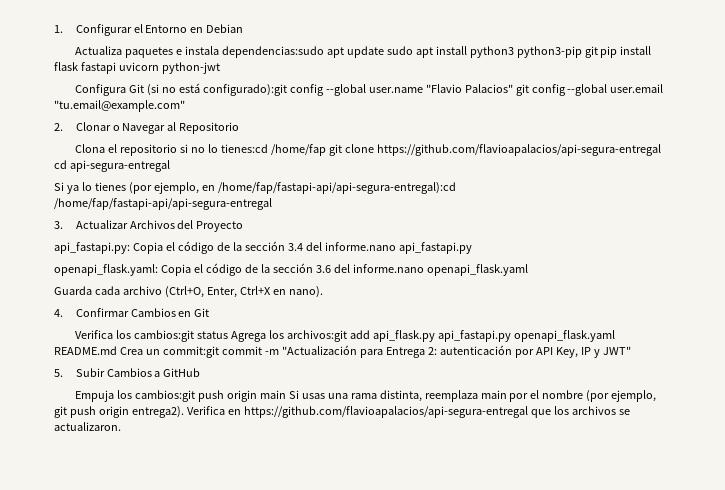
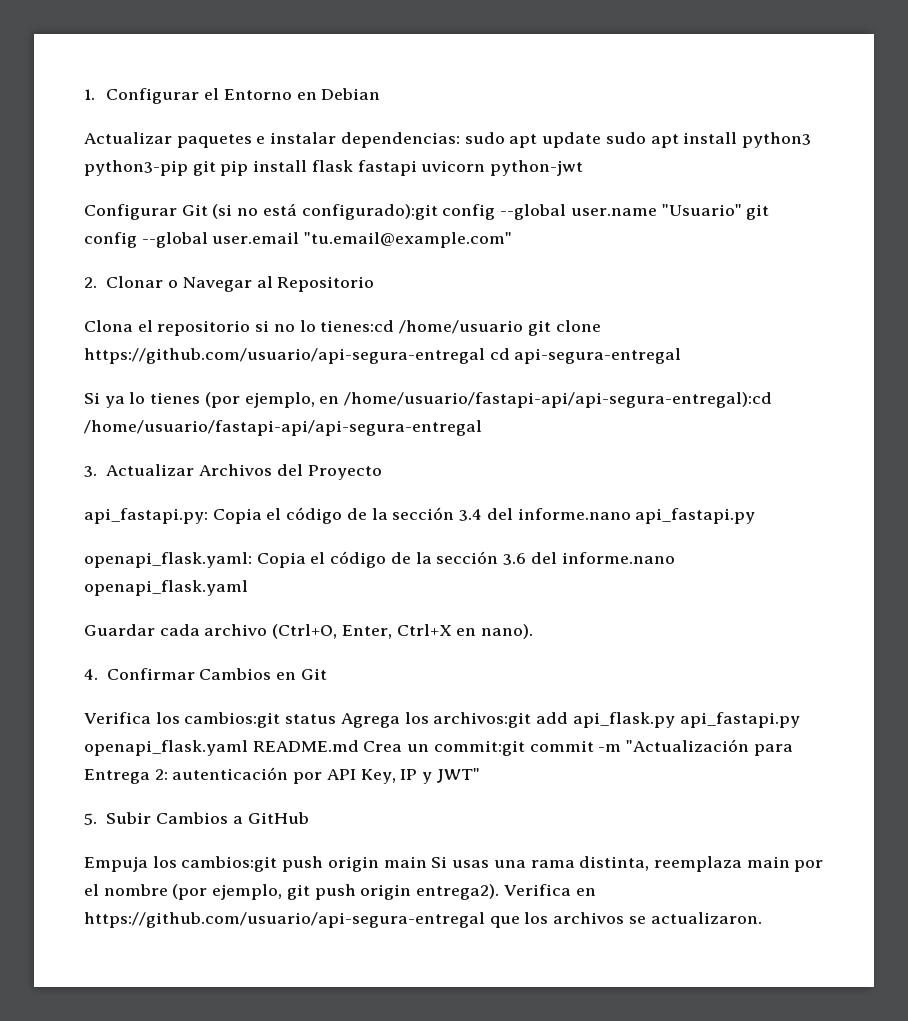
[74,46,122,55] Actualiza -> [84,132,172,144] Actualizar
[184,46,324,58] instala dependencias:sudo -> [270,132,505,148] instalar dependencias: sudo
[74,84,126,96] Configura -> [84,204,177,220] Configurar
[425,84,513,93] "Flavio Palacios" -> [661,204,742,216] "Usuario"
[270,144,326,156] /home/fap -> [399,320,524,334] /home/usuario
[376,144,661,156] https://github.com/flavioapalacios/api-segura-entregal -> [84,348,485,364] https://github.com/usuario/api-segura-entregal
[217,182,456,194] [54,198,272,210] /home/fap/fastapi-api/api-segura-entregal):cd /home/fap/fastapi-api/api-segura-entregal -> [344,392,773,408] [84,420,482,436] /home/usuario/fastapi-api/api-segura-entregal):cd /home/usuario/fastapi-api/api-segura-entregal
[54,286,92,295] Guarda -> [84,624,155,636] Guardar
[243,406,528,418] https://github.com/flavioapalacios/api-segura-entregal -> [84,912,485,928] https://github.com/usuario/api-segura-entregal

